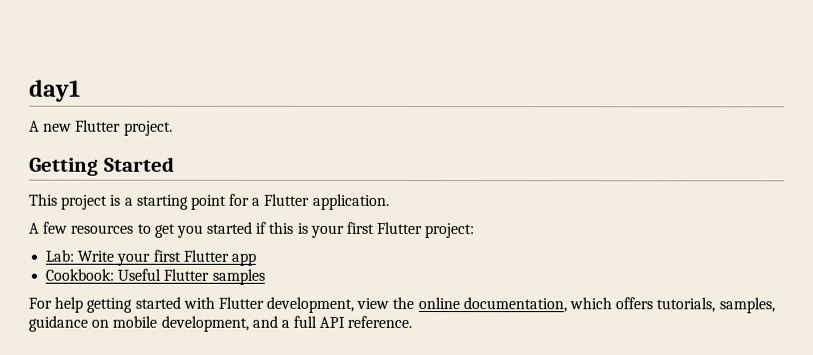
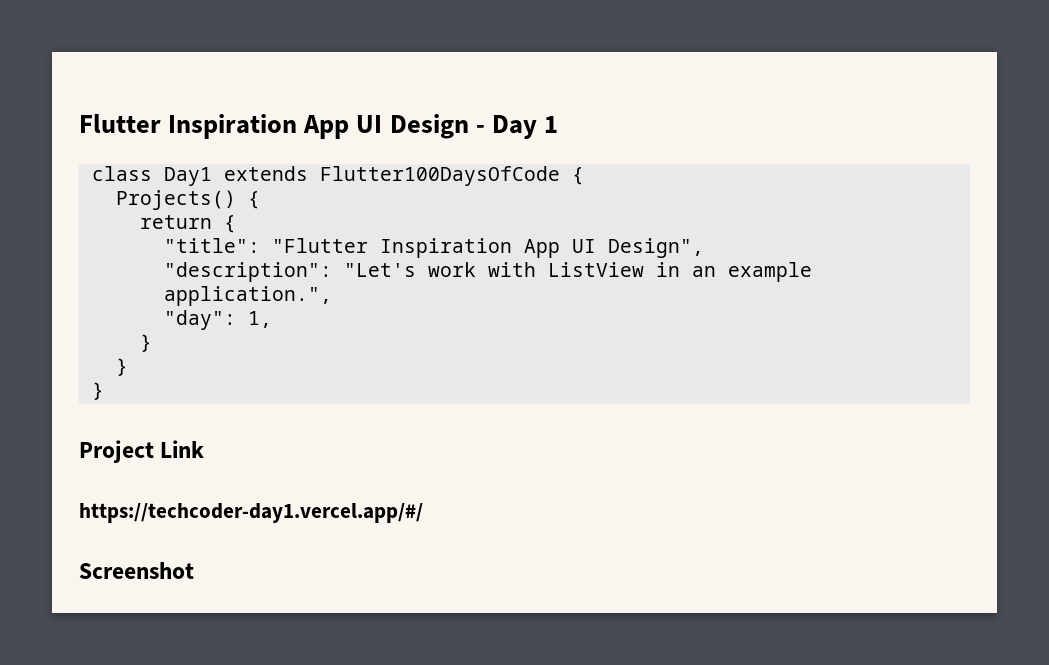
[29,79,81,102] [29,119,173,136] [29,156,175,176] [28,193,389,210] [28,221,475,239] [45,249,256,266] [45,268,265,285] [28,296,775,314] [28,315,413,332] day1 // A new Flutter project. // Getting Started // This project is a starting point for a Flutter application. // A few resources to get you started if this is your first Flutter project: // Lab: Write your first Flutter app // Cookbook: Useful Flutter samples // For help getting started with Flutter development, view the online documentation, which offers tutorials, samples, guidance on mobile development, and a full API reference. -> [79,114,559,139] [91,166,584,186] [115,190,260,210] [139,215,236,233] [163,238,704,258] [163,262,812,282] [163,286,332,306] [163,310,272,330] [139,334,152,352] [115,358,128,376] [91,382,104,400] [79,440,205,463] [79,503,423,523] [79,562,194,579] Flutter Inspiration App UI Design - Day 1 // class Day1 extends Flutter100DaysOfCode { // Projects() { // return { // "title": "Flutter Inspiration App UI Design", // "description": "Let's work with ListView in an example application.", // "day": 1, // } // } // } // Project Link // https://techcoder-day1.vercel.app/#/ // Screenshot

